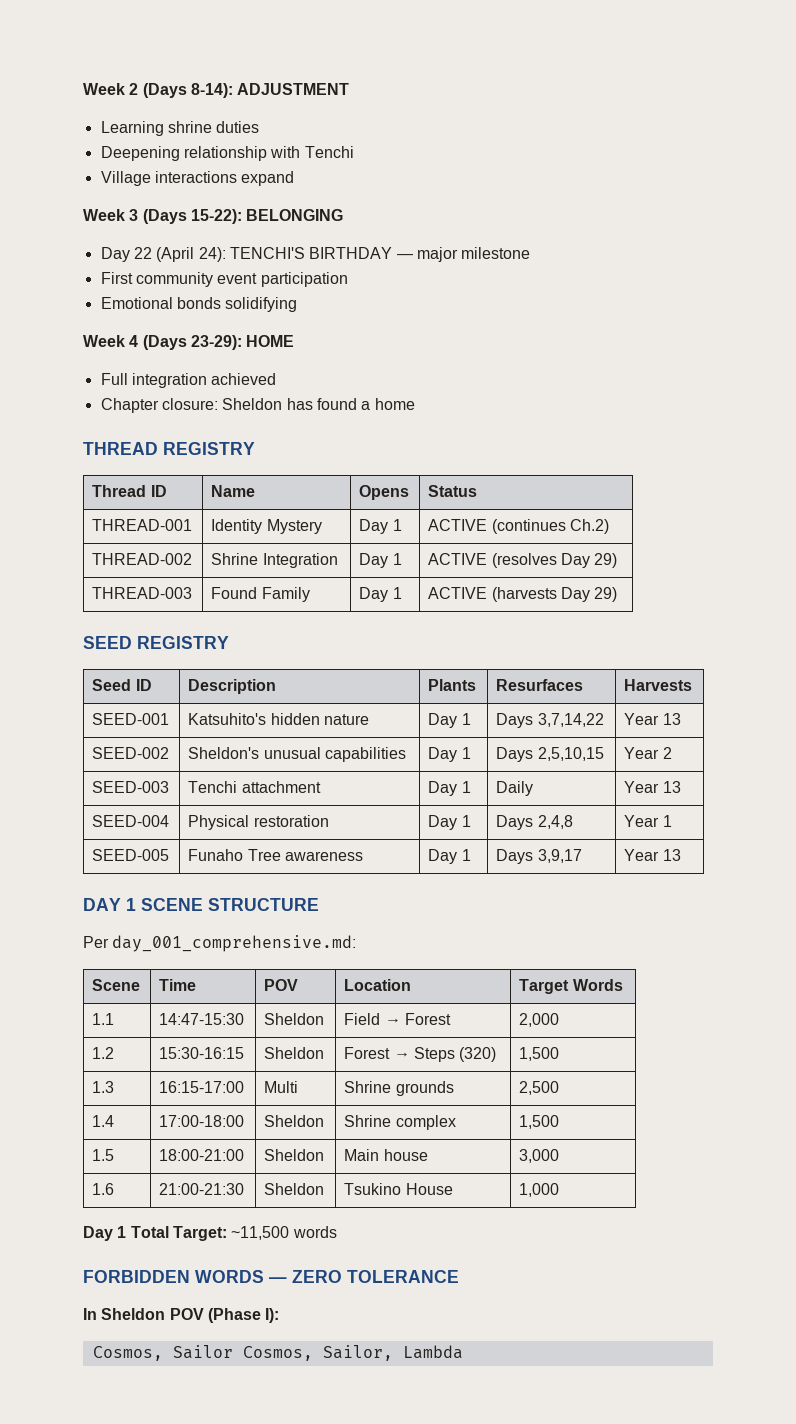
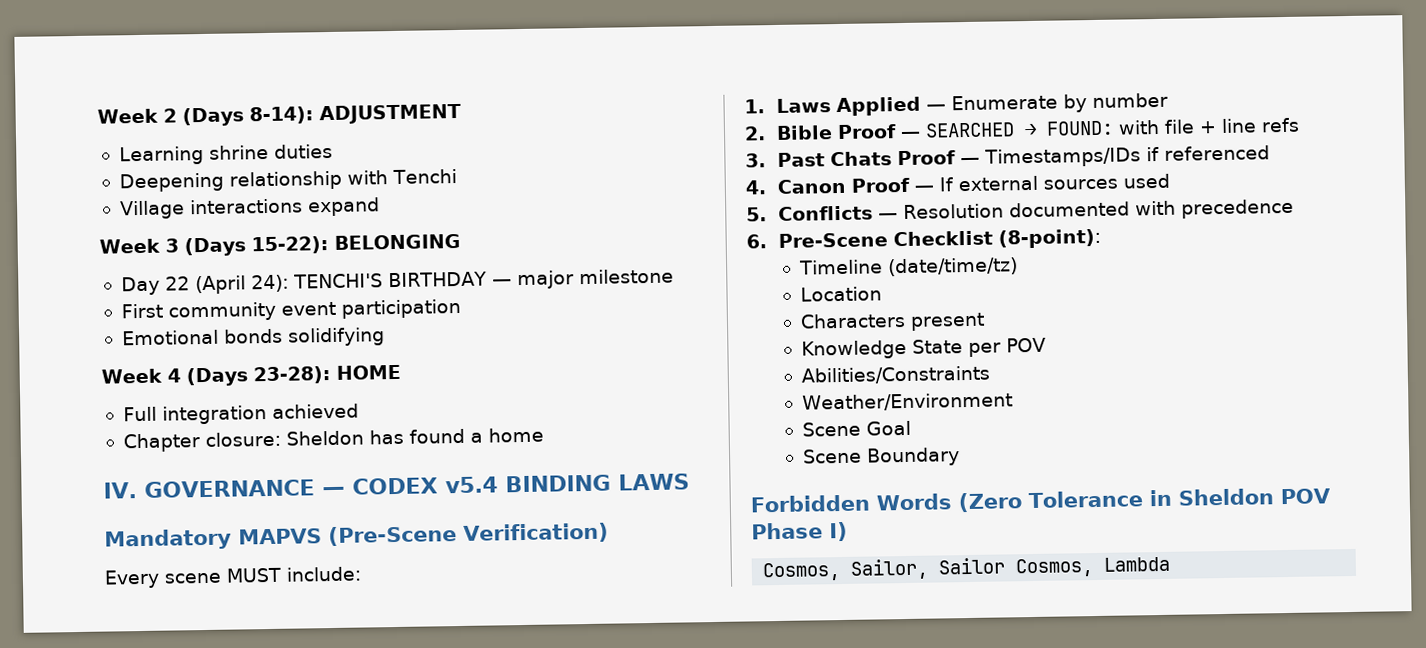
[190,335,242,350] 23-29): -> [252,366,331,385] 23-28):
[83,442,255,455] [92,485,167,497] [211,485,256,497] [359,485,410,500] [428,485,478,497] [92,519,193,531] [211,519,322,534] [359,519,402,534] [428,519,610,534] [92,553,193,565] [211,553,338,568] [359,553,402,568] [428,553,618,568] [92,587,193,599] [211,587,310,602] [359,587,402,602] [428,587,618,602] [83,636,229,649] [92,679,152,691] [188,679,277,694] [428,679,477,691] [496,679,584,691] [624,679,693,691] [92,713,170,725] [188,713,370,725] [428,713,471,728] [496,713,604,728] [624,713,681,725] [92,747,170,759] [188,747,407,762] [428,747,471,762] [496,747,604,762] [624,747,672,759] [92,781,170,793] [188,781,321,793] [428,781,471,796] [496,781,534,796] [624,781,681,793] [92,815,170,827] [188,815,329,830] [428,815,471,830] [496,815,573,830] [624,815,672,827] [92,849,170,861] [188,849,364,861] [428,849,471,864] [496,849,582,864] [624,849,681,861] [83,898,319,911] [83,935,357,952] [92,979,141,991] [159,979,197,991] [264,979,299,991] [344,979,412,991] [519,979,623,994] [92,1013,115,1025] [159,1013,245,1025] [264,1013,325,1025] [344,1013,452,1025] [519,1013,560,1027] [92,1047,115,1059] [159,1047,245,1059] [264,1047,325,1059] [344,1047,497,1062] [519,1047,560,1061] [92,1081,115,1093] [159,1081,245,1093] [264,1081,299,1093] [344,1081,454,1096] [519,1081,560,1095] [92,1115,115,1127] [159,1115,245,1127] [264,1115,325,1127] [344,1115,456,1130] [519,1115,560,1129] [92,1149,115,1161] [159,1149,245,1161] [264,1149,325,1161] [344,1149,428,1161] [519,1149,560,1163] [92,1183,115,1195] [159,1183,245,1195] [264,1183,325,1195] [344,1183,453,1195] [519,1183,560,1197] [83,1226,337,1241] [83,1270,459,1283] [83,1308,280,1323] [92,1346,163,1361] THREAD REGISTRY // Thread ID | Name | Opens | Status // THREAD-001 | Identity Mystery | Day 1 | ACTIVE (continues Ch.2) // THREAD-002 | Shrine Integration | Day 1 | ACTIVE (resolves Day 29) // THREAD-003 | Found Family | Day 1 | ACTIVE (harvests Day 29) // SEED REGISTRY // Seed ID | Description | Plants | Resurfaces | Harvests // SEED-001 | Katsuhito's hidden nature | Day 1 | Days 3,7,14,22 | Year 13 // SEED-002 | Sheldon's unusual capabilities | Day 1 | Days 2,5,10,15 | Year 2 // SEED-003 | Tenchi attachment | Day 1 | Daily | Year 13 // SEED-004 | Physical restoration | Day 1 | Days 2,4,8 | Year 1 // SEED-005 | Funaho Tree awareness | Day 1 | Days 3,9,17 | Year 13 // DAY 1 SCENE STRUCTURE // Per day_001_comprehensive.md: // Scene | Time | POV | Location | Target Words // 1.1 | 14:47-15:30 | Sheldon | Field → Forest | 2,000 // 1.2 | 15:30-16:15 | Sheldon | Forest → Steps (320) | 1,500 // 1.3 | 16:15-17:00 | Multi | Shrine grounds | 2,500 // 1.4 | 17:00-18:00 | Sheldon | Shrine complex | 1,500 // 1.5 | 18:00-21:00 | Sheldon | Main house | 3,000 // 1.6 | 21:00-21:30 | Sheldon | Tsukino House | 1,000 // Day 1 Total Target: ~11,500 words // FORBIDDEN WORDS — ZERO TOLERANCE // In Sheldon POV (Phase I): // Cosmos, -> [103,473,690,499] [104,522,609,551] [104,566,361,589] [744,92,1169,117] [744,117,1301,141] [745,145,1271,168] [745,173,1171,195] [746,198,1295,222] [746,228,1102,249] [798,257,1018,277] [799,286,882,302] [799,312,985,331] [800,337,1046,360] [800,365,990,385] [801,392,1013,412] [801,420,911,437] [801,447,960,467] [750,488,1331,513] [751,521,848,542] [762,558,930,582] IV. GOVERNANCE — CODEX v5.4 BINDING LAWS // Mandatory MAPVS (Pre-Scene Verification) // Every scene MUST include: // 1. Laws Applied — Enumerate by number // 2. Bible Proof — SEARCHED → FOUND: with file + line refs // 3. Past Chats Proof — Timestamps/IDs if referenced // 4. Canon Proof — If external sources used // 5. Conflicts — Resolution documented with precedence // 6. Pre-Scene Checklist (8-point): // Timeline (date/time/tz) // Location // Characters present // Knowledge State per POV // Abilities/Constraints // Weather/Environment // Scene Goal // Scene Boundary // Forbidden Words (Zero Tolerance in Sheldon POV Phase I) // Cosmos, Sailor,
[322,1345,393,1361] Sailor, -> (1095, 568) none

